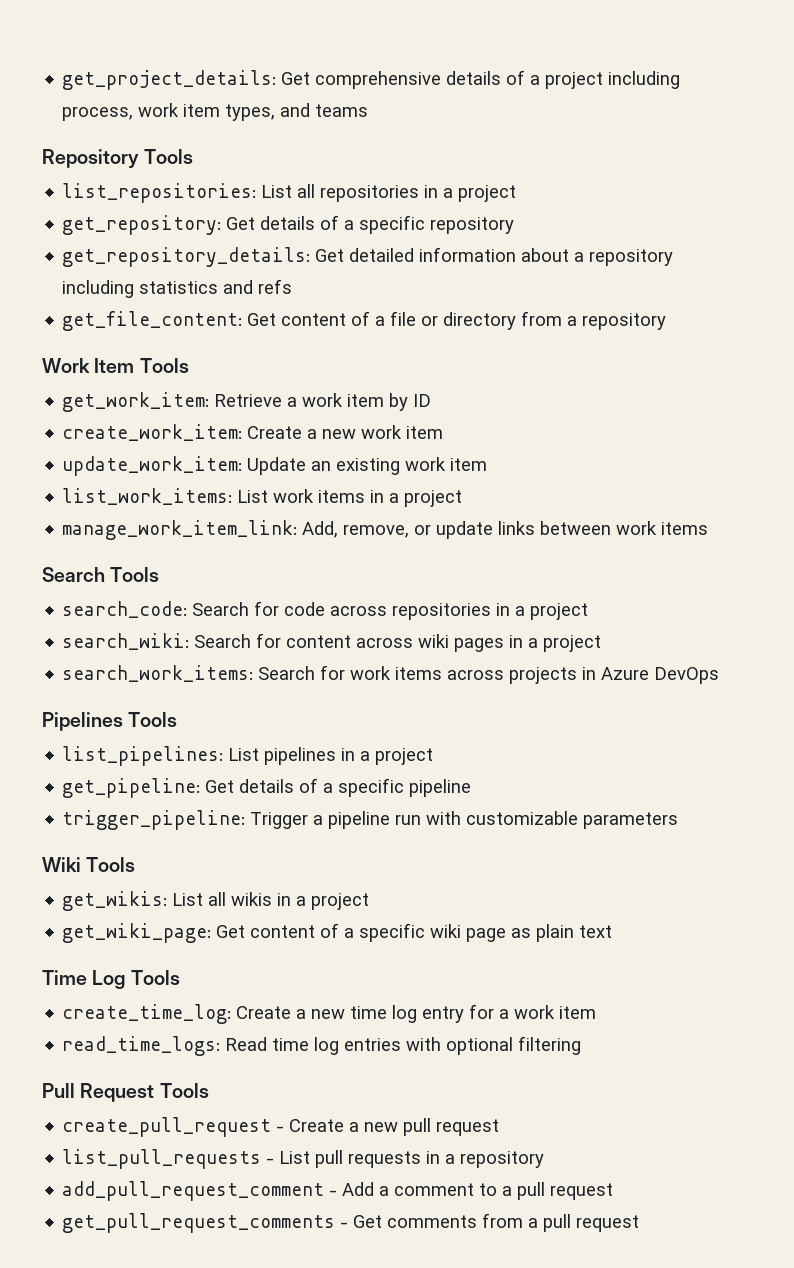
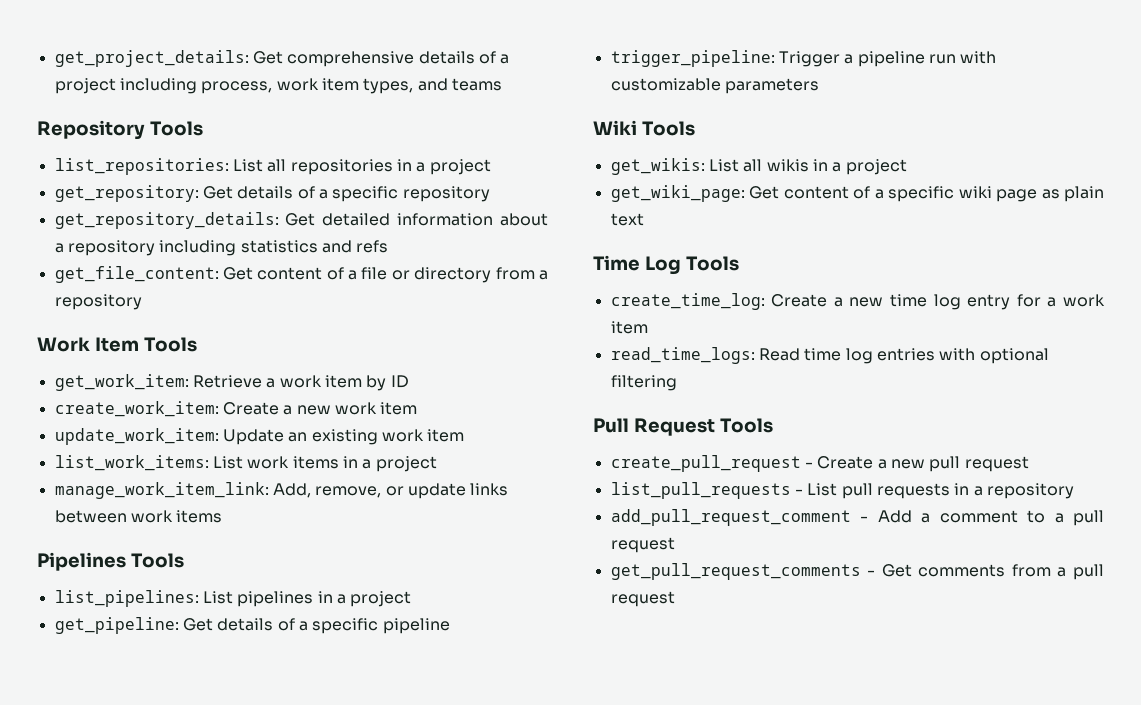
[42,567,160,582] [62,601,589,620] [62,633,602,652] [62,665,720,684] // Search Tools // search_code: Search for code across repositories in a project // search_wiki: Search for content across wiki pages in a project // search_work_items: Search for work items across projects in Azure DevOps -> (223, 516) none

